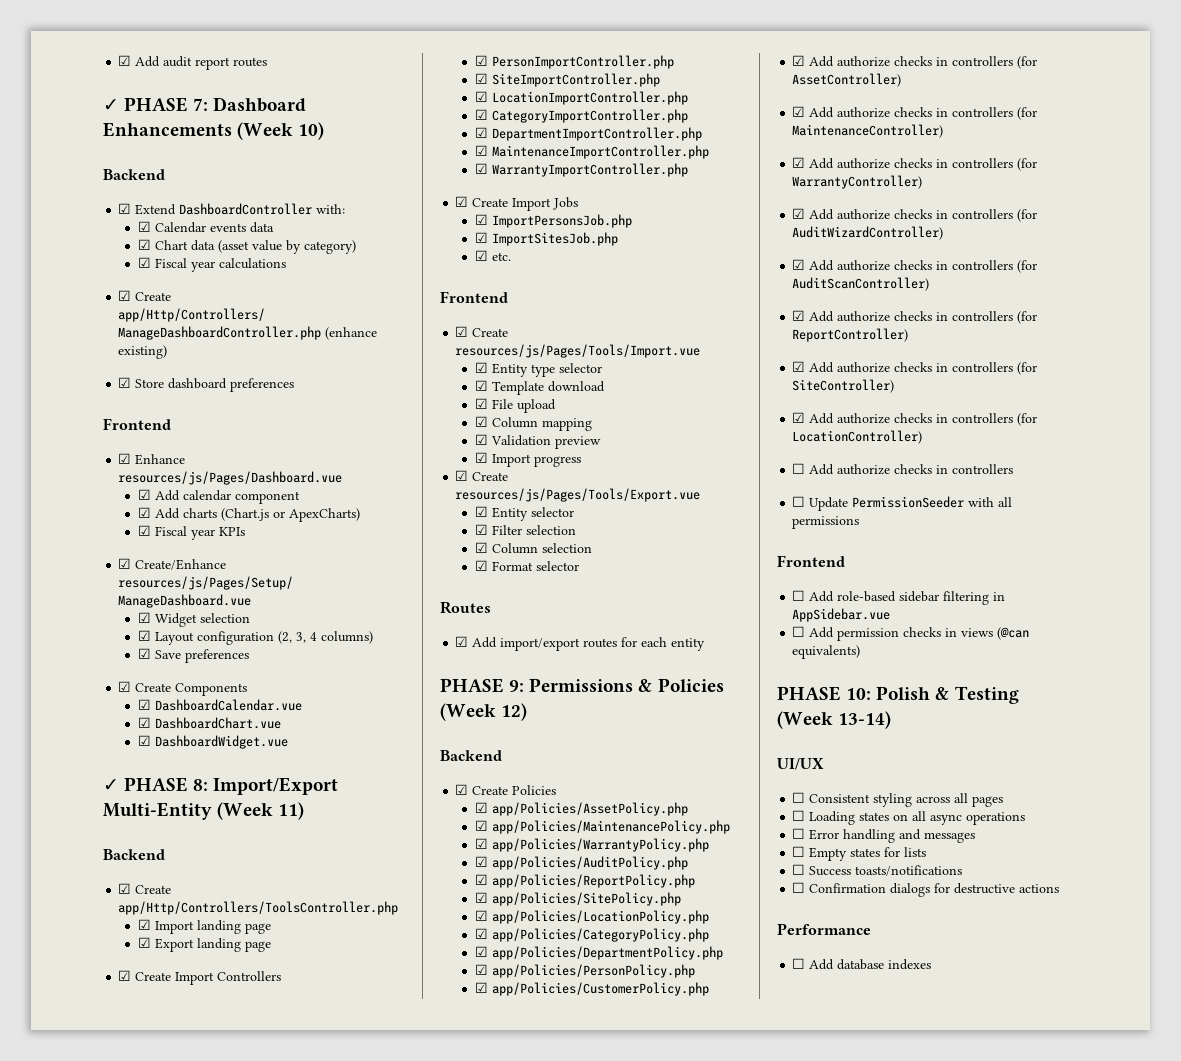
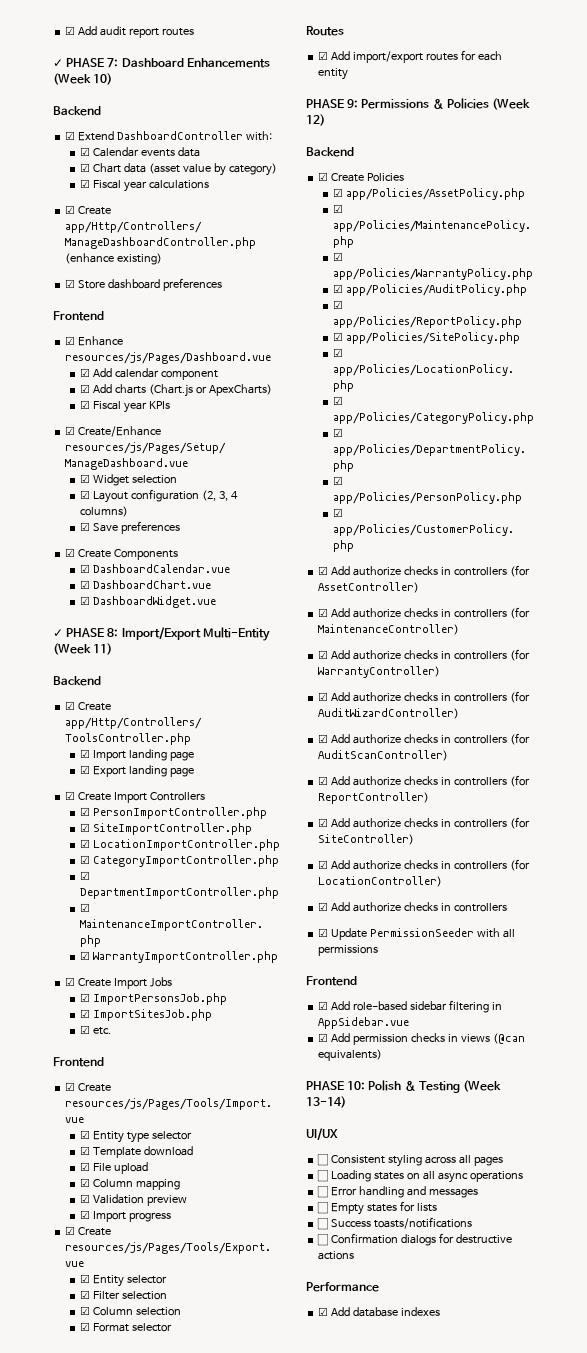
[792,463,806,474] ☐ -> [318,902,329,911] ☑
[792,496,806,507] ☐ -> [318,928,329,937] ☑
[792,590,806,601] ☐ -> [318,1001,329,1010] ☑
[792,626,806,637] ☐ -> [318,1033,329,1042] ☑
[792,958,806,969] ☐ -> [318,1307,329,1316] ☑

